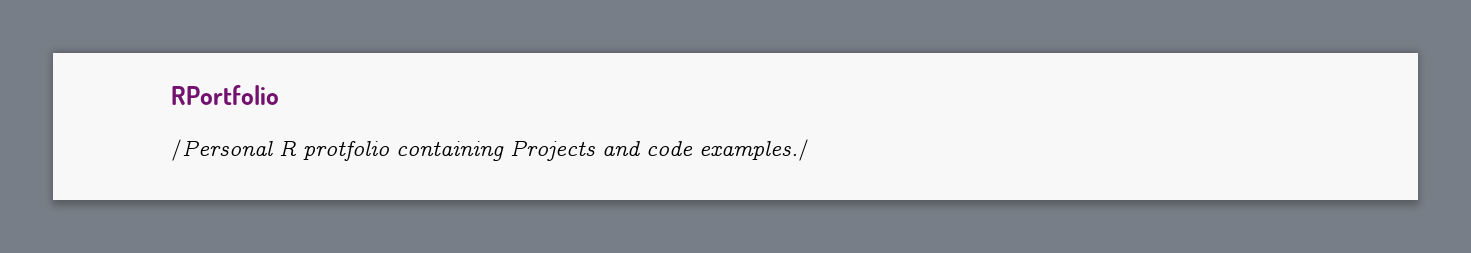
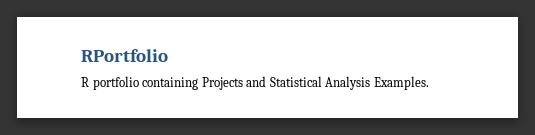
[171,139,809,161] /Personal R protfolio containing Projects and code examples./ -> [81,76,429,90] R portfolio containing Projects and Statistical Analysis Examples.

